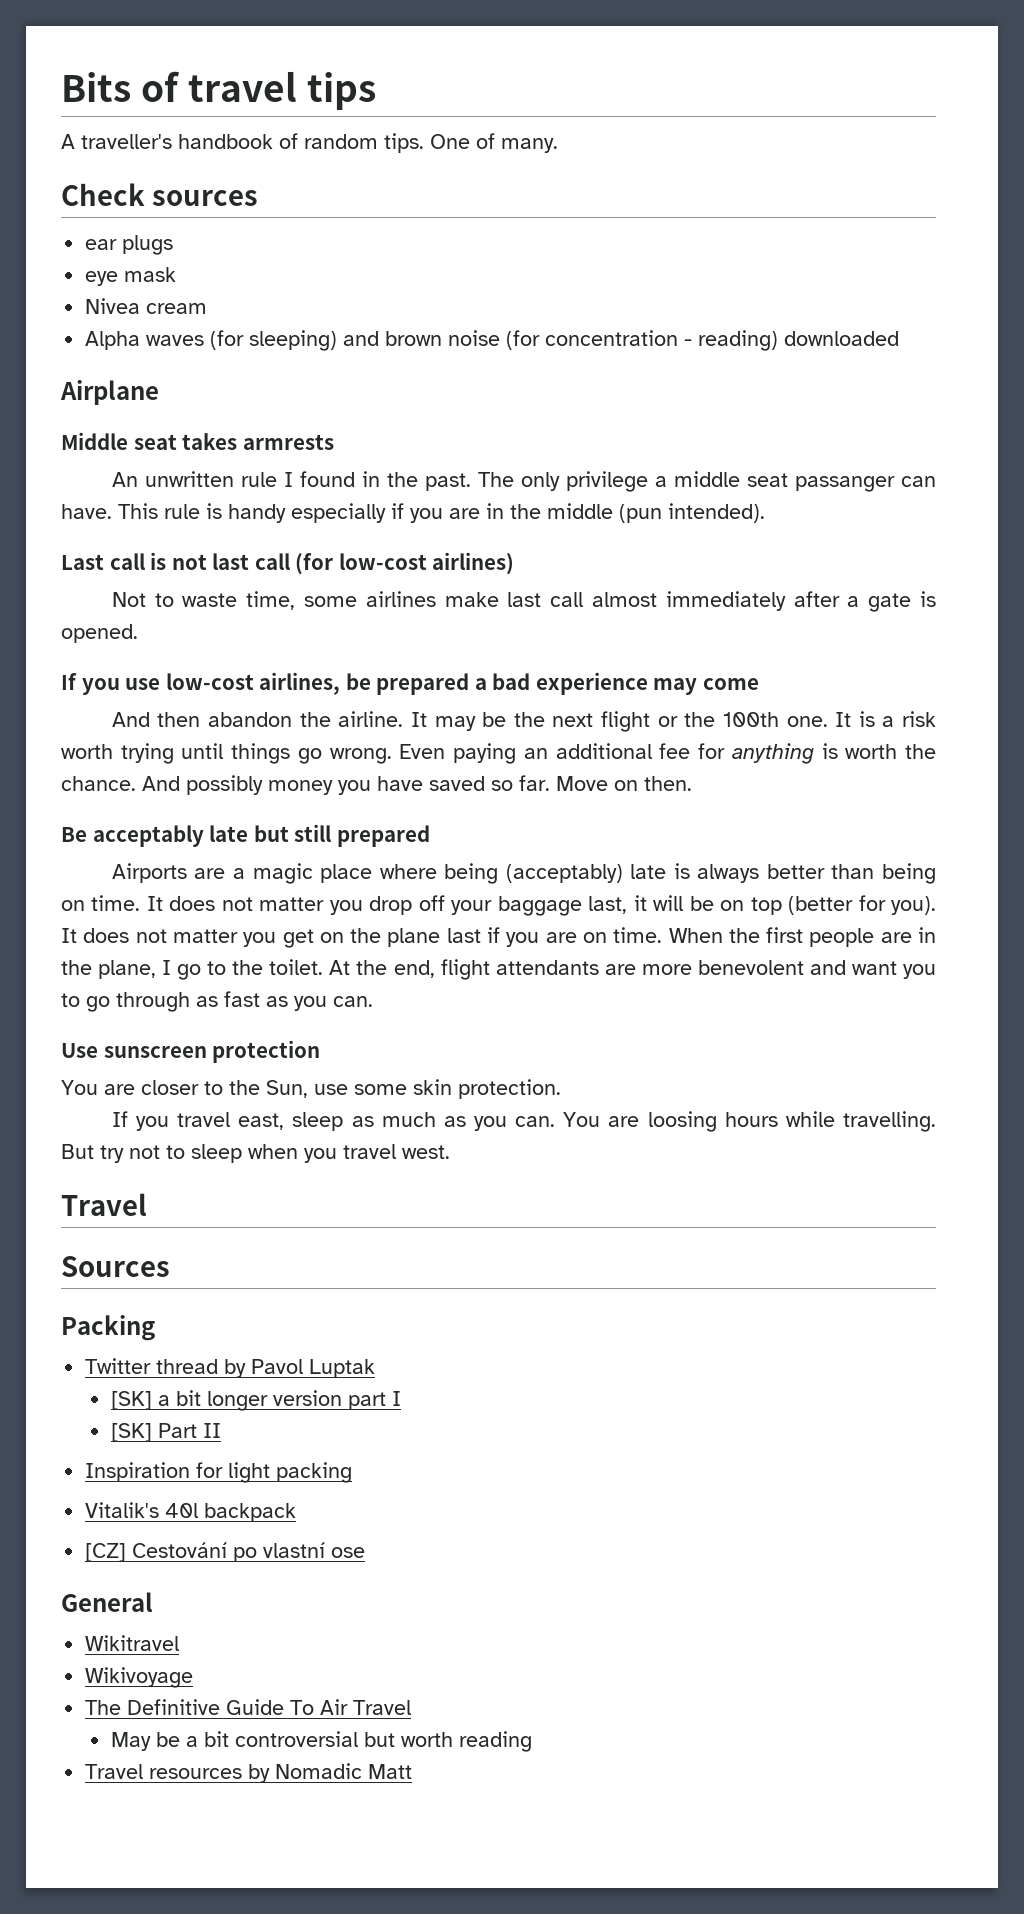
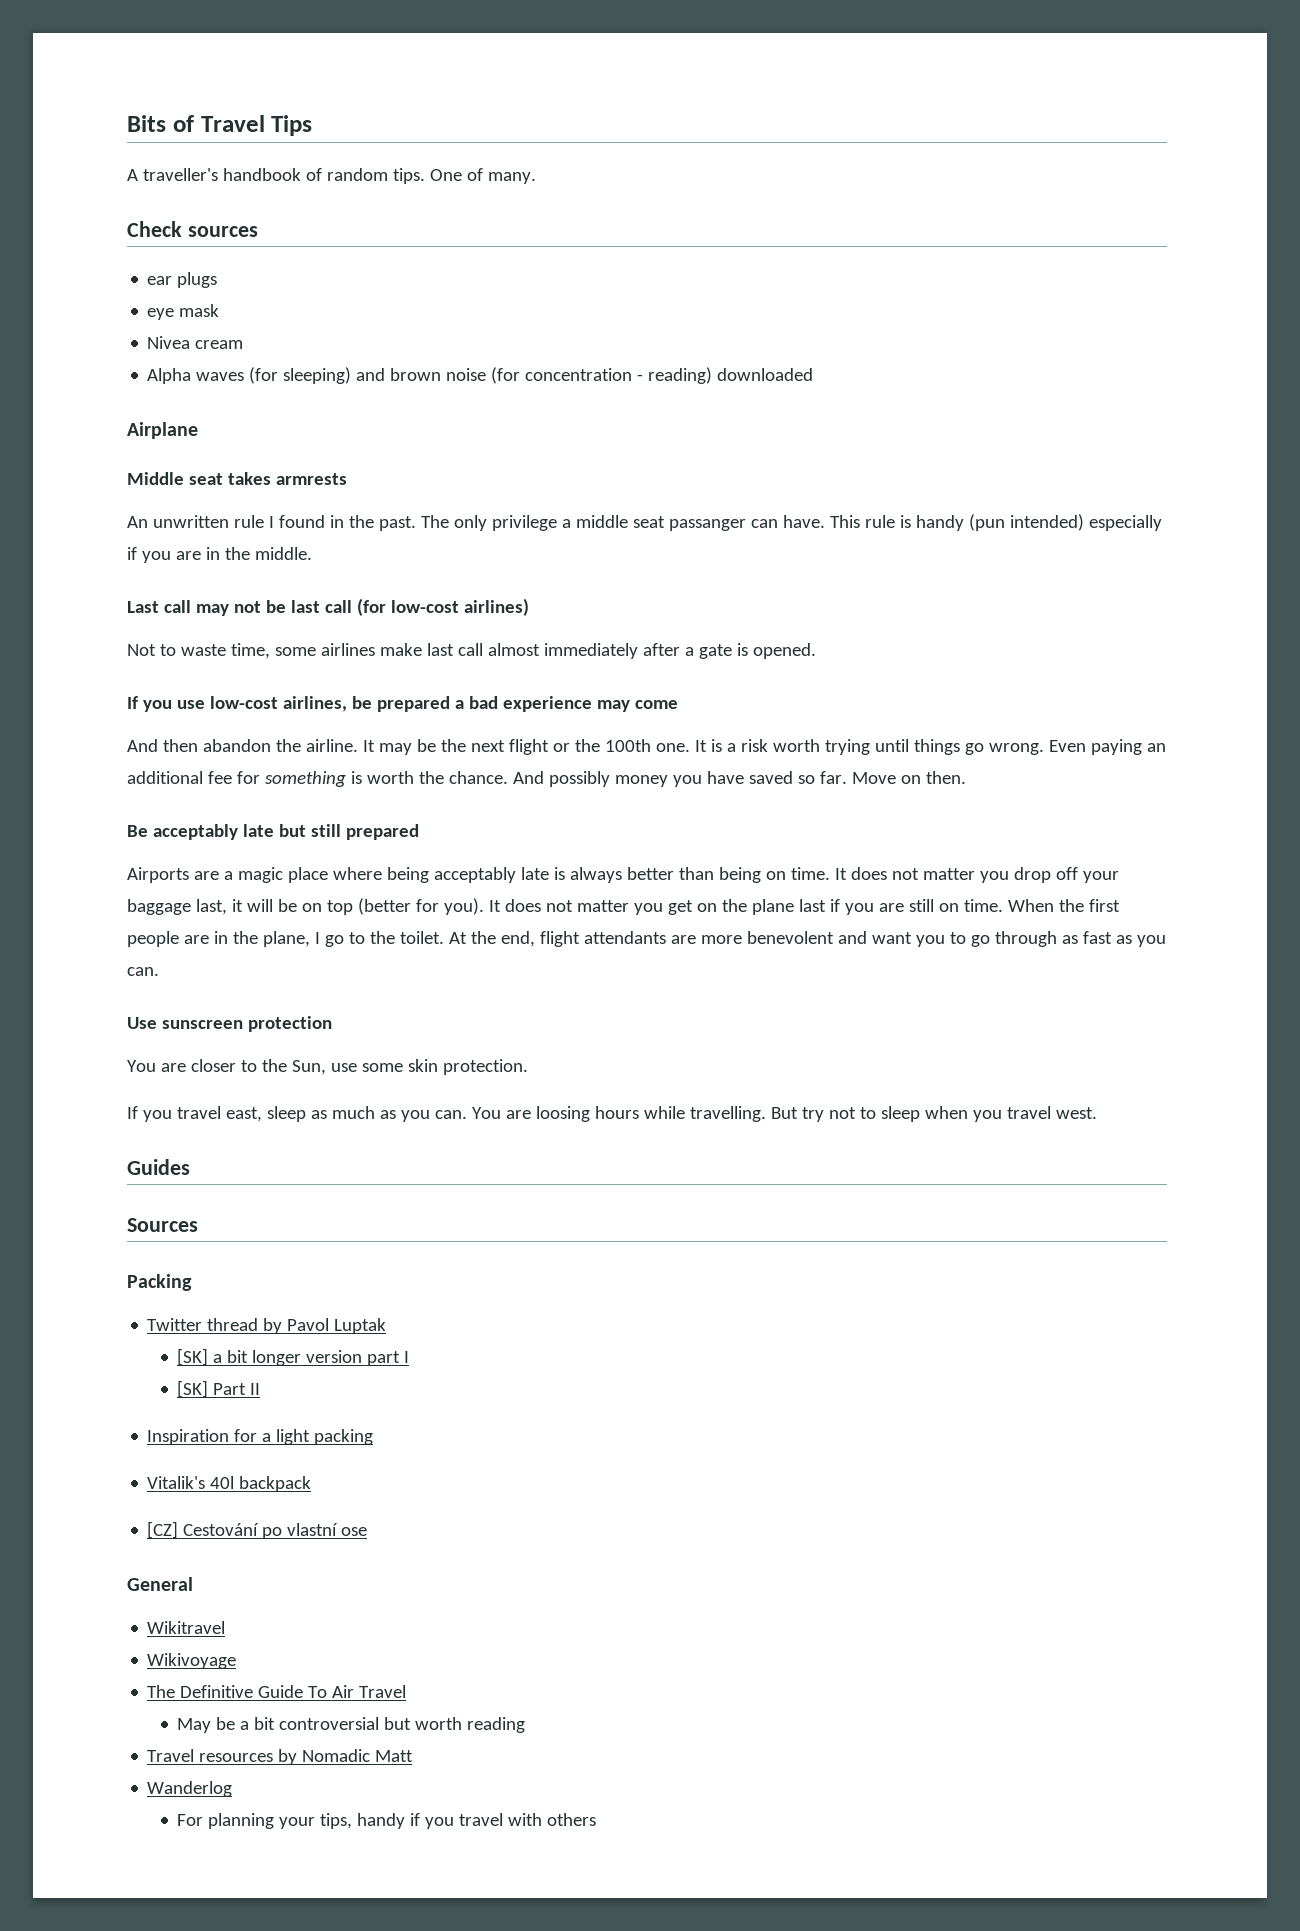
[187,71,376,110] travel tips -> [200,115,313,136] Travel Tips
(286, 513) none -> [968,514,1084,531] (pun intended)
[547,503,765,523] middle (pun intended). -> [254,547,312,560] middle.
[150,552,207,570] is not -> [195,600,286,616] may not be
[731,743,814,764] anything -> [264,771,346,787] something
[505,864,623,883] (acceptably) -> [433,867,516,883] acceptably
(577, 937) none -> [908,899,934,912] still
[61,1193,147,1216] Travel -> [127,1159,190,1175] Guides
(224, 1470) none -> [262,1433,272,1442] a
(413, 1771) none -> [147,1781,233,1797] [177,1813,597,1829] // Wanderlog // For planning your tips, handy if you travel with others

